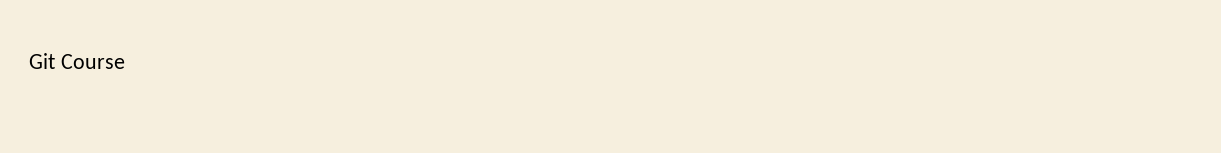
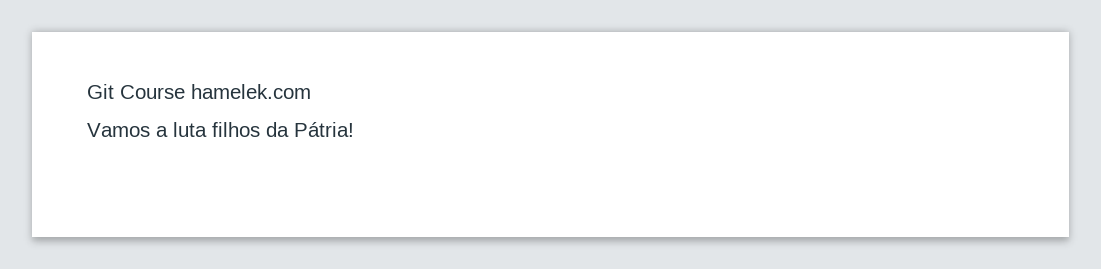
(125, 61) none -> [191,84,311,99] [87,122,354,137] hamelek.com // Vamos a luta filhos da Pátria!

